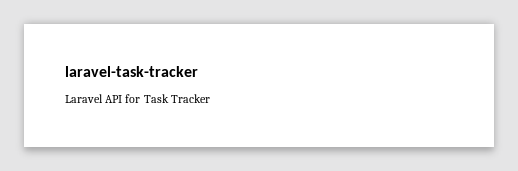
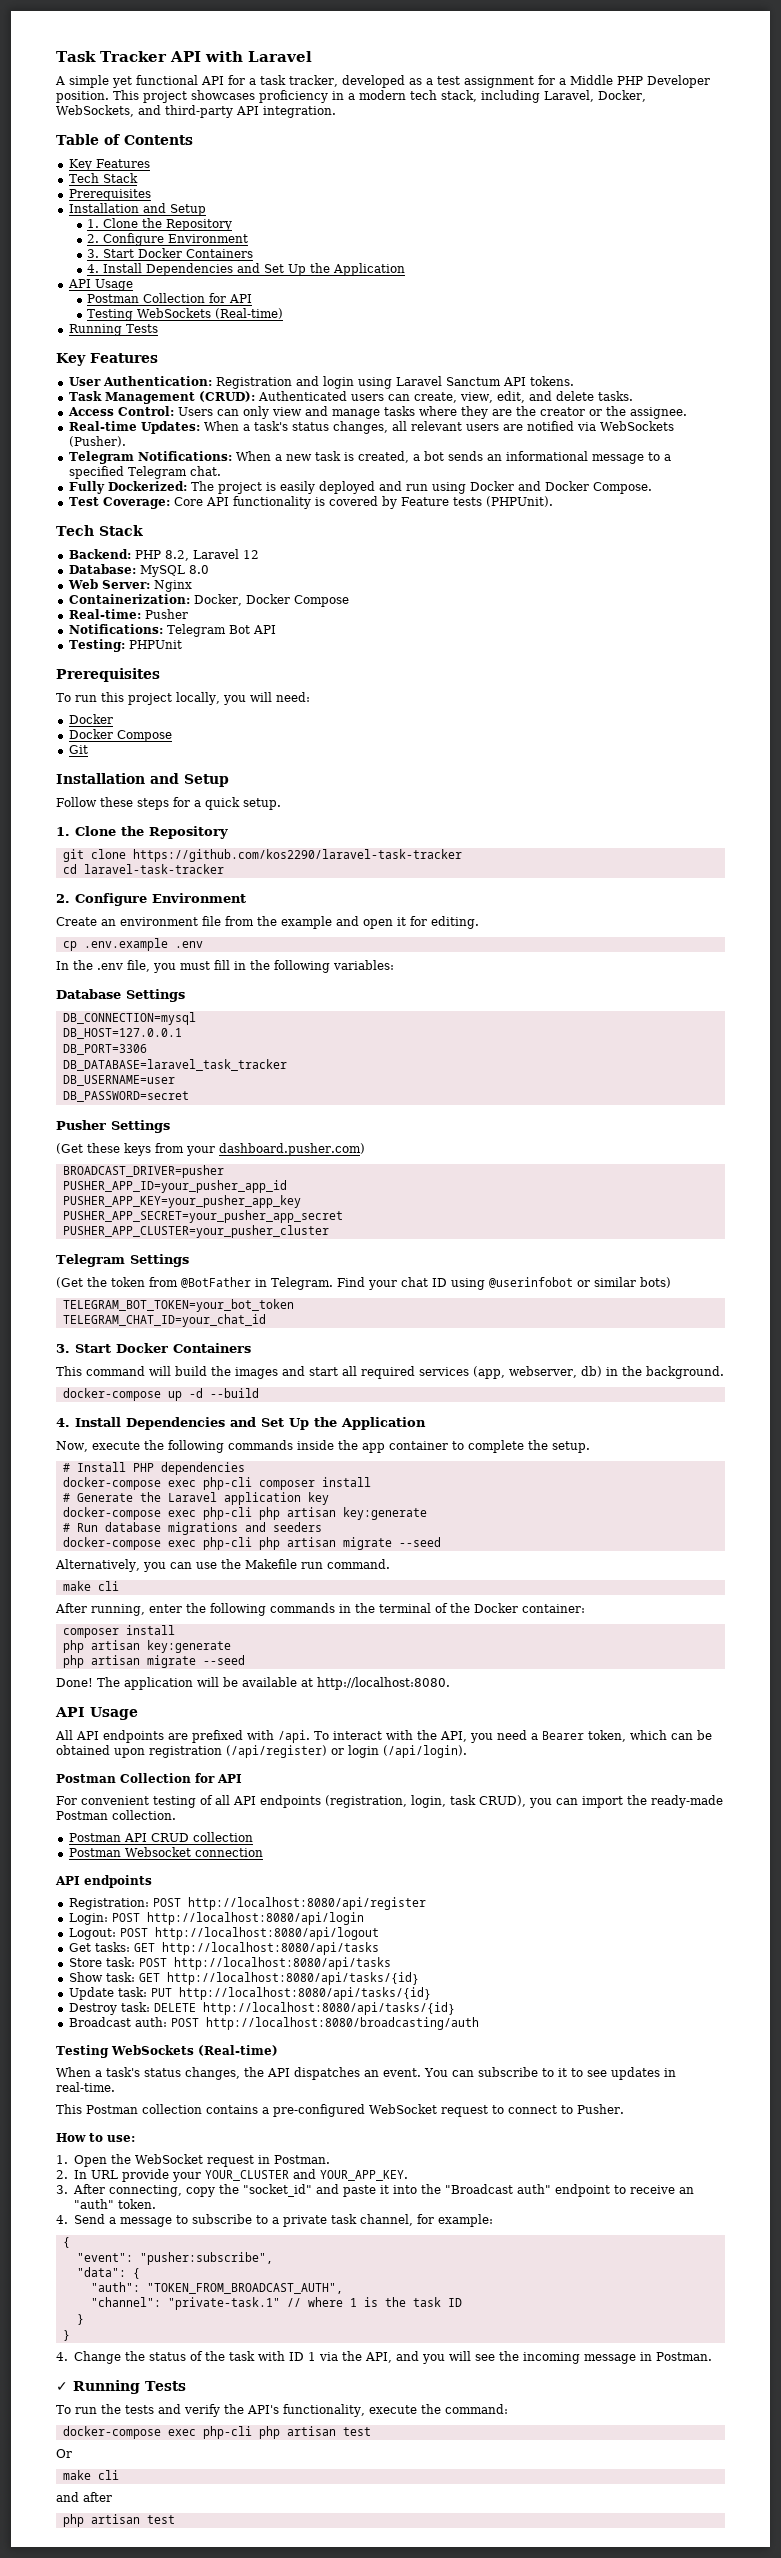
[65,66,198,77] [65,94,210,103] laravel-task-tracker // Laravel API for Task Tracker -> [56,51,312,62] [55,75,710,88] [56,90,646,103] [56,105,336,118] [56,134,193,145] [68,159,150,171] [68,173,138,183] [68,189,151,201] [68,203,206,216] [86,218,232,231] [86,233,248,246] [86,248,253,258] [86,263,405,276] [67,279,133,291] [86,293,252,303] [86,308,283,321] [68,324,158,336] [56,353,158,366] [68,376,574,389] [68,391,633,404] [67,406,687,419] [68,421,674,434] [68,436,126,447] [68,451,671,464] [68,466,221,479] [68,481,652,494] [68,496,553,509] [56,525,143,536] [68,549,259,561] [68,564,209,577] [67,579,192,592] [68,594,349,607] [68,609,188,619] [68,624,276,637] [68,639,182,652] [56,668,160,682] [56,692,310,705] [68,714,113,724] [68,729,172,742] [68,745,88,754] [56,773,229,787] [56,797,281,810] [56,826,228,839] [62,849,462,862] [62,864,224,874] [56,893,246,906] [56,916,479,929] [62,938,203,951] [56,960,394,973] [56,989,185,1002] [62,1012,196,1025] [62,1028,182,1039] [62,1044,147,1055] [62,1059,287,1071] [62,1075,175,1086] [62,1091,189,1102] [56,1120,170,1133] [56,1143,365,1156] [62,1165,224,1178] [62,1180,287,1193] [62,1195,301,1208] [62,1210,343,1223] [62,1225,329,1238] [56,1254,189,1267] [56,1277,671,1290] [62,1299,294,1312] [62,1314,266,1327] [56,1343,251,1353] [56,1366,724,1379] [62,1388,259,1401] [56,1417,426,1430] [56,1440,590,1453] [62,1462,245,1475] [62,1477,371,1490] [62,1492,329,1505] [62,1507,427,1520] [62,1522,322,1535] [62,1537,441,1550] [55,1559,390,1572] [62,1581,119,1591] [55,1603,585,1616] [62,1625,175,1638] [62,1640,231,1653] [62,1655,245,1668] [56,1677,450,1690] [55,1707,138,1720] [55,1730,712,1743] [56,1745,467,1758] [56,1773,242,1783] [56,1795,723,1808] [56,1810,176,1820] [68,1832,253,1842] [68,1847,263,1857] [55,1875,152,1888] [68,1897,426,1910] [68,1912,364,1925] [68,1927,379,1940] [68,1942,379,1955] [68,1957,391,1970] [68,1972,419,1985] [68,1987,431,2000] [68,2002,455,2015] [68,2017,479,2030] [56,2045,278,2058] [56,2067,676,2080] [56,2082,115,2092] [56,2104,624,2117] [56,2133,135,2142] [56,2154,331,2167] [56,2169,409,2182] [56,2184,695,2197] [74,2199,157,2209] [56,2214,494,2227] [62,2237,70,2248] [76,2252,273,2265] [76,2267,140,2279] [90,2282,343,2294] [90,2297,462,2310] [76,2314,84,2325] [62,2330,70,2341] [56,2351,713,2364] [56,2380,186,2394] [56,2404,508,2417] [62,2426,371,2439] [56,2449,72,2458] [62,2470,119,2480] [56,2492,112,2502] [62,2514,175,2527] Task Tracker API with Laravel // A simple yet functional API for a task tracker, developed as a test assignment for a Middle PHP Developer position. This project showcases proficiency in a modern tech stack, including Laravel, Docker, WebSockets, and third-party API integration. // Table of Contents // Key Features // Tech Stack // Prerequisites // Installation and Setup // 1. Clone the Repository // 2. Configure Environment // 3. Start Docker Containers // 4. Install Dependencies and Set Up the Application // API Usage // Postman Collection for API // Testing WebSockets (Real-time) // Running Tests // Key Features // User Authentication: Registration and login using Laravel Sanctum API tokens. // Task Management (CRUD): Authenticated users can create, view, edit, and delete tasks. // Access Control: Users can only view and manage tasks where they are the creator or the assignee. // Real-time Updates: When a task's status changes, all relevant users are notified via WebSockets (Pusher). // Telegram Notifications: When a new task is created, a bot sends an informational message to a specified Telegram chat. // Fully Dockerized: The project is easily deployed and run using Docker and Docker Compose. // Test Coverage: Core API functionality is covered by Feature tests (PHPUnit). // Tech Stack // Backend: PHP 8.2, Laravel 12 // Database: MySQL 8.0 // Web Server: Nginx // Containerization: Docker, Docker Compose // Real-time: Pusher // Notifications: Telegram Bot API // Testing: PHPUnit // Prerequisites // To run this project locally, you will need: // Docker // Docker Compose // Git // Installation and Setup // Follow these steps for a quick setup. // 1. Clone the Repository // git clone https://github.com/kos2290/laravel-task-tracker // cd laravel-task-tracker // 2. Configure Environment // Create an environment file from the example and open it for editing. // cp .env.example .env // In the .env file, you must fill in the following variables: // Database Settings // DB_CONNECTION=mysql // DB_HOST=127.0.0.1 // DB_PORT=3306 // DB_DATABASE=laravel_task_tracker // DB_USERNAME=user // DB_PASSWORD=secret // Pusher Settings // (Get these keys from your dashboard.pusher.com) // BROADCAST_DRIVER=pusher // PUSHER_APP_ID=your_pusher_app_id // PUSHER_APP_KEY=your_pusher_app_key // PUSHER_APP_SECRET=your_pusher_app_secret // PUSHER_APP_CLUSTER=your_pusher_cluster // Telegram Settings // (Get the token from @BotFather in Telegram. Find your chat ID using @userinfobot or similar bots) // TELEGRAM_BOT_TOKEN=your_bot_token // TELEGRAM_CHAT_ID=your_chat_id // 3. Start Docker Containers // This command will build the images and start all required services (app, webserver, db) in the background. // docker-compose up -d --build // 4. Install Dependencies and Set Up the Application // Now, execute the following commands inside the app container to complete the setup. // # Install PHP dependencies // docker-compose exec php-cli composer install // # Generate the Laravel application key // docker-compose exec php-cli php artisan key:generate // # Run database migrations and seeders // docker-compose exec php-cli php artisan migrate --seed // Alternatively, you can use the Makefile run command. // make cli // After running, enter the following commands in the terminal of the Docker container: // composer install // php artisan key:generate // php artisan migrate --seed // Done! The application will be available at http://localhost:8080. // API Usage // All API endpoints are prefixed with /api. To interact with the API, you need a Bearer token, which can be obtained upon registration (/api/register) or login (/api/login). // Postman Collection for API // For convenient testing of all API endpoints (registration, login, task CRUD), you can import the ready-made Postman collection. // Postman API CRUD collection // Postman Websocket connection // API endpoints // Registration: POST http://localhost:8080/api/register // Login: POST http://localhost:8080/api/login // Logout: POST http://localhost:8080/api/logout // Get tasks: GET http://localhost:8080/api/tasks // Store task: POST http://localhost:8080/api/tasks // Show task: GET http://localhost:8080/api/tasks/{id} // Update task: PUT http://localhost:8080/api/tasks/{id} // Destroy task: DELETE http://localhost:8080/api/tasks/{id} // Broadcast auth: POST http://localhost:8080/broadcasting/auth // Testing WebSockets (Real-time) // When a task's status changes, the API dispatches an event. You can subscribe to it to see updates in real-time. // This Postman collection contains a pre-configured WebSocket request to connect to Pusher. // How to use: // 1. Open the WebSocket request in Postman. // 2. In URL provide your YOUR_CLUSTER and YOUR_APP_KEY. // 3. After connecting, copy the "socket_id" and paste it into the "Broadcast auth" endpoint to receive an "auth" token. // 4. Send a message to subscribe to a private task channel, for example: // { // "event": "pusher:subscribe", // "data": { // "auth": "TOKEN_FROM_BROADCAST_AUTH", // "channel": "private-task.1" // where 1 is the task ID // } // } // 4. Change the status of the task with ID 1 via the API, and you will see the incoming message in Postman. // ✓ Running Tests // To run the tests and verify the API's functionality, execute the command: // docker-compose exec php-cli php artisan test // Or // make cli // and after // php artisan test

